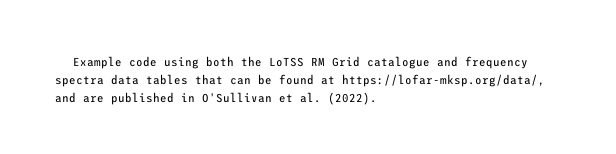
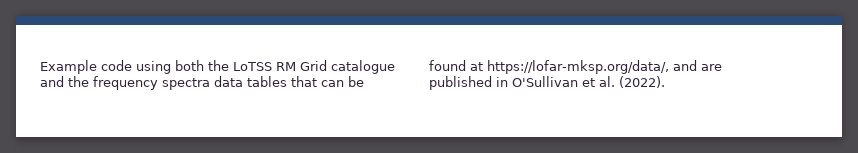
(459, 61) none -> [68,76,89,87] the

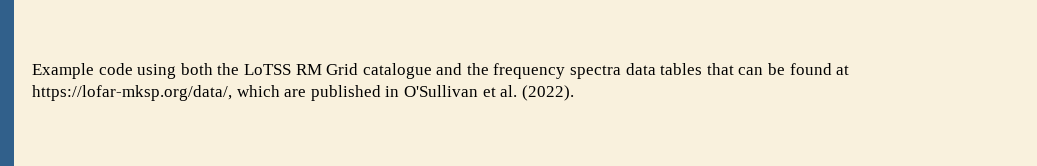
[673,60,697,71] and -> [236,85,280,97] which

